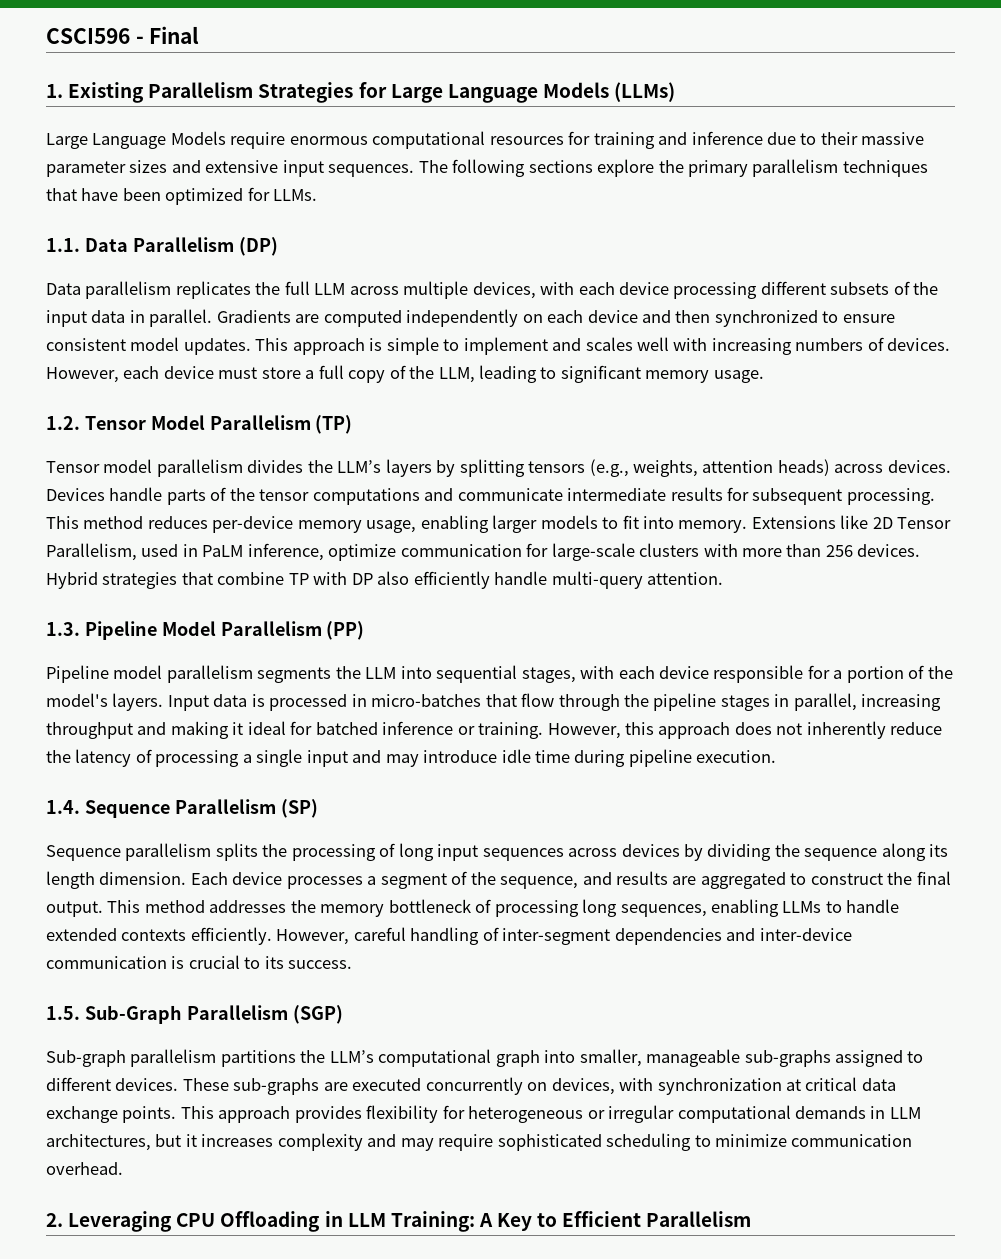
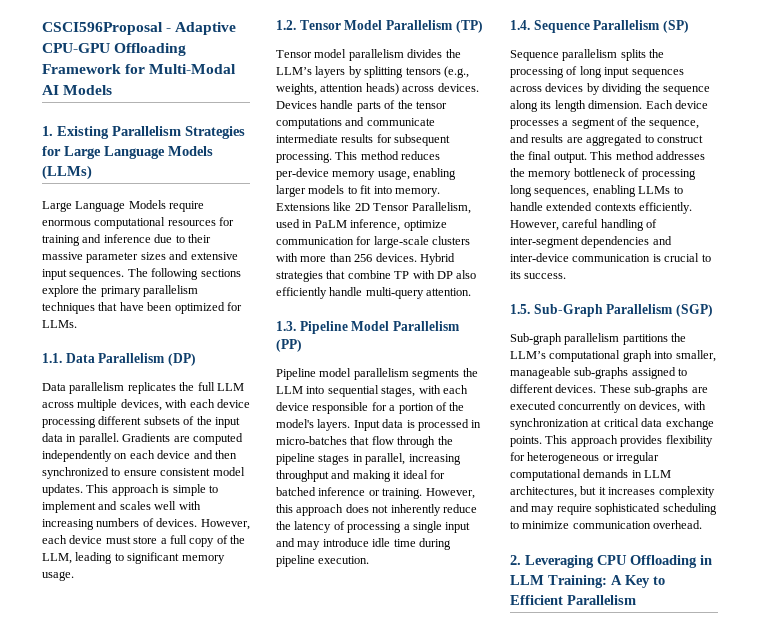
[46,26,200,44] CSCI596 - Final -> [42,22,237,35] [42,43,187,56] [42,64,237,74] [42,85,113,95] CSCI596Proposal - Adaptive CPU-GPU Offloading Framework for Multi-Modal AI Models

